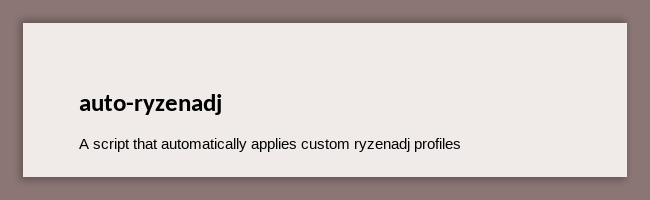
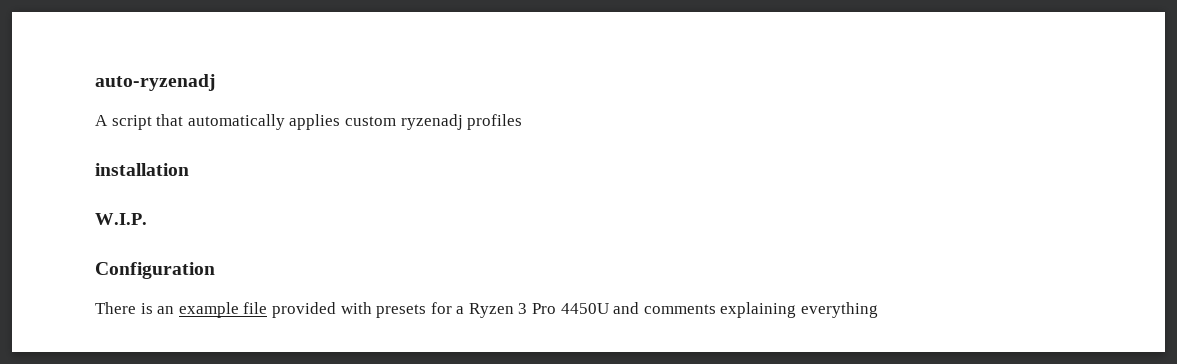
(462, 145) none -> [95,163,189,176] [95,213,147,225] [95,262,215,279] [95,302,879,318] // installation // W.I.P. // Configuration // There is an example file provided with presets for a Ryzen 3 Pro 4450U and comments explaining everything

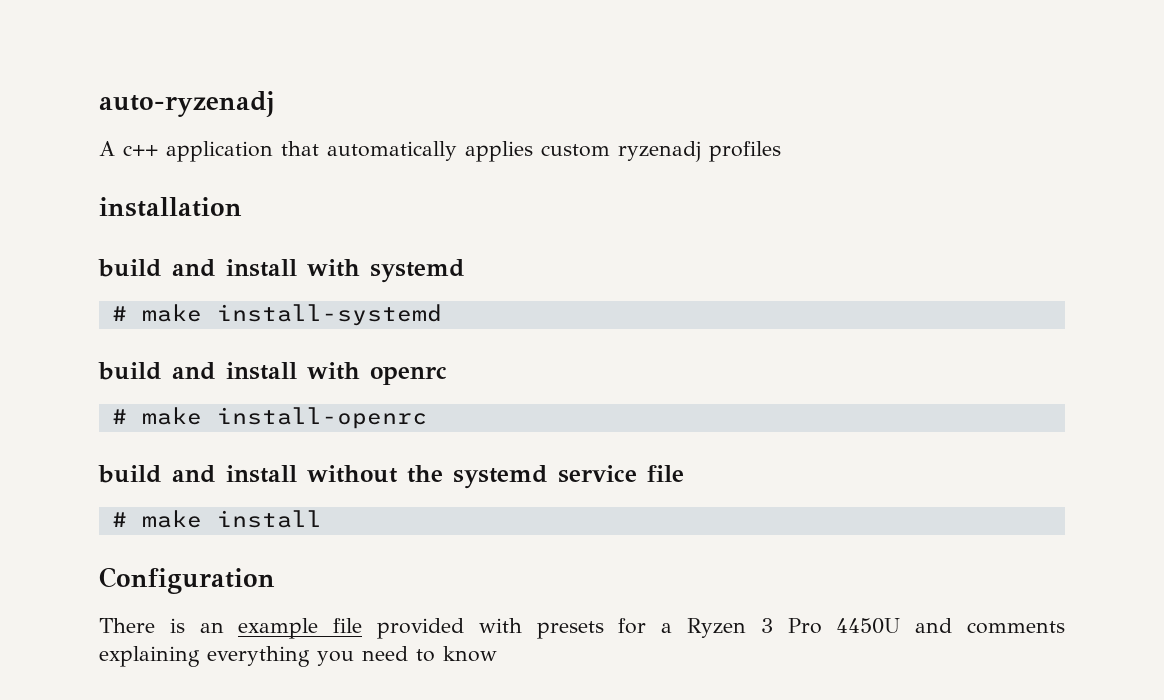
[111,115,152,130] script -> [123,141,273,162] c++ application
[95,213,147,225] W.I.P. -> [98,259,465,283] [111,304,442,326] [98,362,447,385] [111,407,427,429] [98,465,684,489] [111,510,322,528] build and install with systemd // # make install-systemd // build and install with openrc // # make install-openrc // build and install without the systemd service file // # make install
(879, 310) none -> [317,646,497,666] you need to know

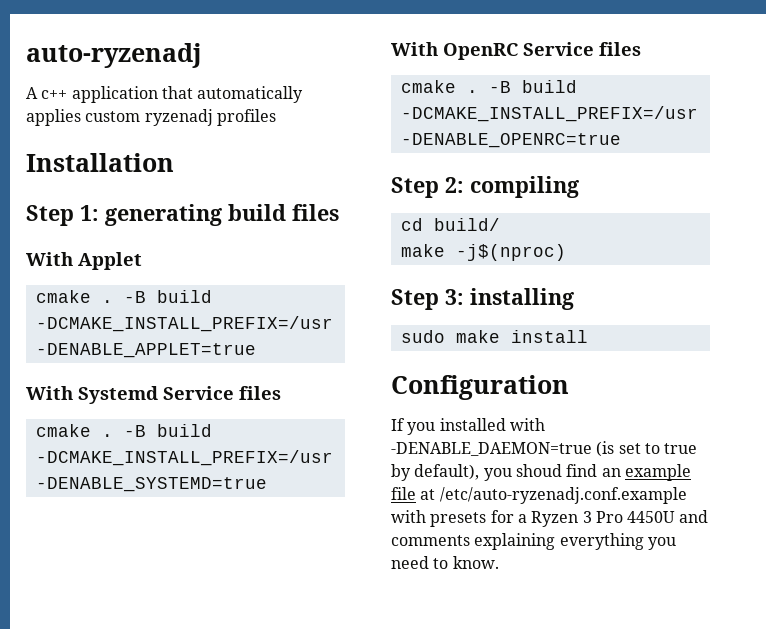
[99,197,242,217] [98,259,465,283] [111,304,442,326] [98,362,447,385] [111,407,427,429] [98,465,684,489] [111,510,322,528] [99,567,275,594] [99,618,185,633] installation // build and install with systemd // # make install-systemd // build and install with openrc // # make install-openrc // build and install without the systemd service file // # make install // Configuration // There is -> [26,153,174,172] [26,204,339,226] [26,252,142,270] [35,290,212,303] [35,316,333,332] [35,343,256,358] [26,386,281,404] [35,424,212,437] [35,450,333,466] [35,477,267,492] [391,42,641,60] [400,80,577,93] [400,106,698,122] [400,133,621,148] [391,176,579,198] [400,218,500,231] [400,244,566,261] [391,288,574,310] [400,330,588,343] [391,375,569,400] [391,418,545,435] [391,441,698,457] [391,464,598,481] Installation // Step 1: generating build files // With Applet // cmake . -B build -DCMAKE_INSTALL_PREFIX=/usr -DENABLE_APPLET=true // With Systemd Service files // cmake . -B build -DCMAKE_INSTALL_PREFIX=/usr -DENABLE_SYSTEMD=true // With OpenRC Service files // cmake . -B build -DCMAKE_INSTALL_PREFIX=/usr -DENABLE_OPENRC=true // Step 2: compiling // cd build/ // make -j$(nproc) // Step 3: installing // sudo make install // Configuration // If you installed with -DENABLE_DAEMON=true (is set to true by default), you shoud find
[377,618,465,639] provided -> [420,487,687,504] at /etc/auto-ryzenadj.conf.example
[443,646,497,662] know -> [452,556,499,569] know.

